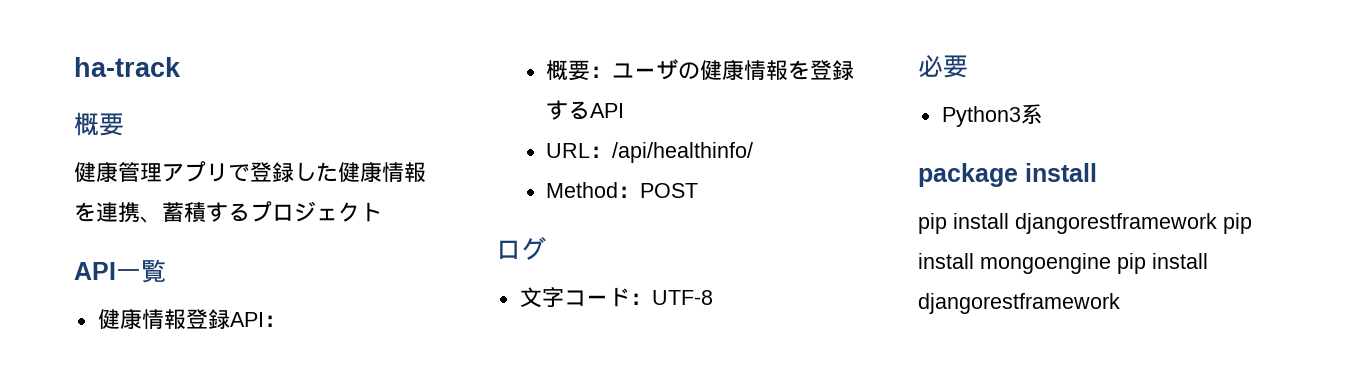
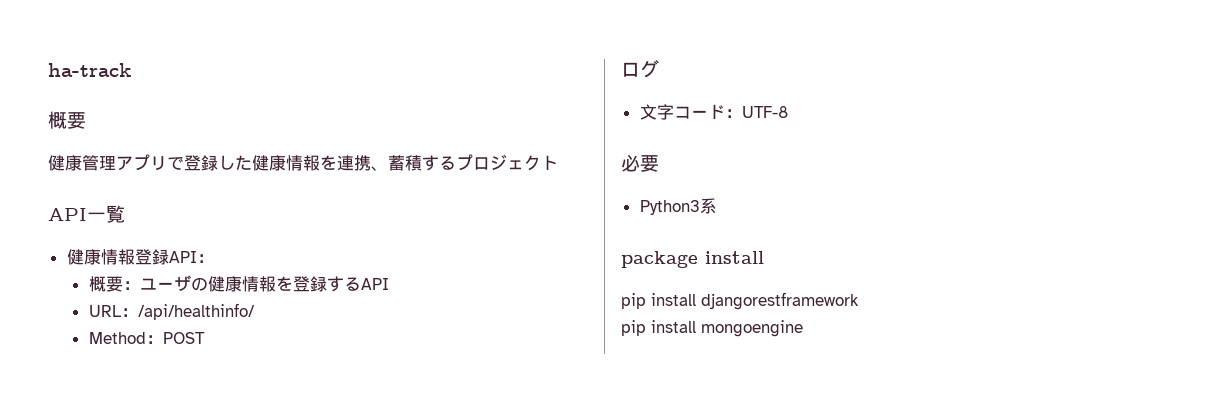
(1217, 223) none -> (859, 301) //
[1117,253,1208,274] [918,293,1120,314] pip install djangorestframework -> (803, 328) none

